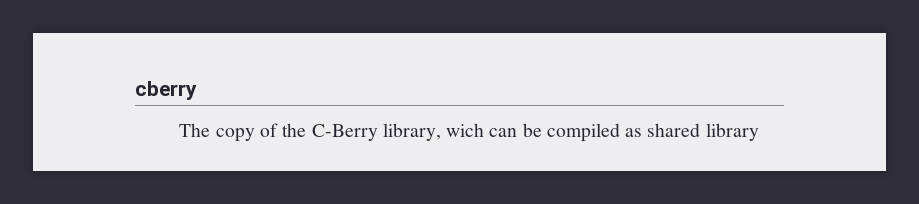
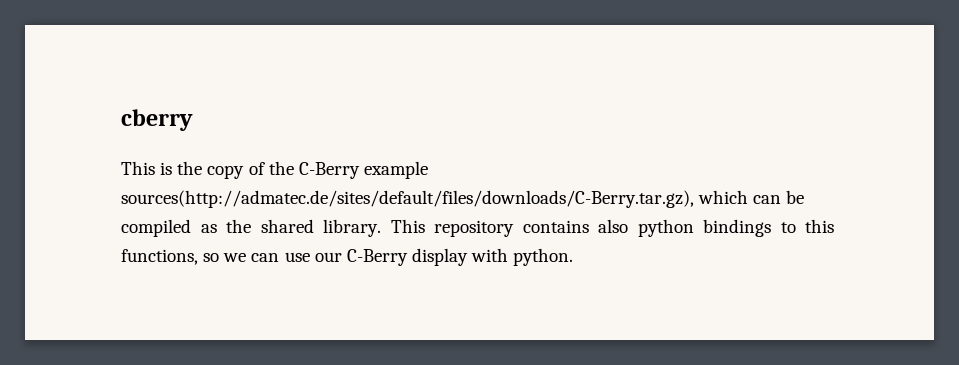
[179,123,211,137] The -> [121,161,203,175] This is the
[382,123,485,141] library, wich -> [363,161,428,179] [121,190,749,208] example sources(http://admatec.de/sites/default/files/downloads/C-Berry.tar.gz), which
[647,123,759,141] shared library -> [226,219,834,237] [121,248,574,266] the shared library. This repository contains also python bindings to this functions, so we can use our C-Berry display with python.

